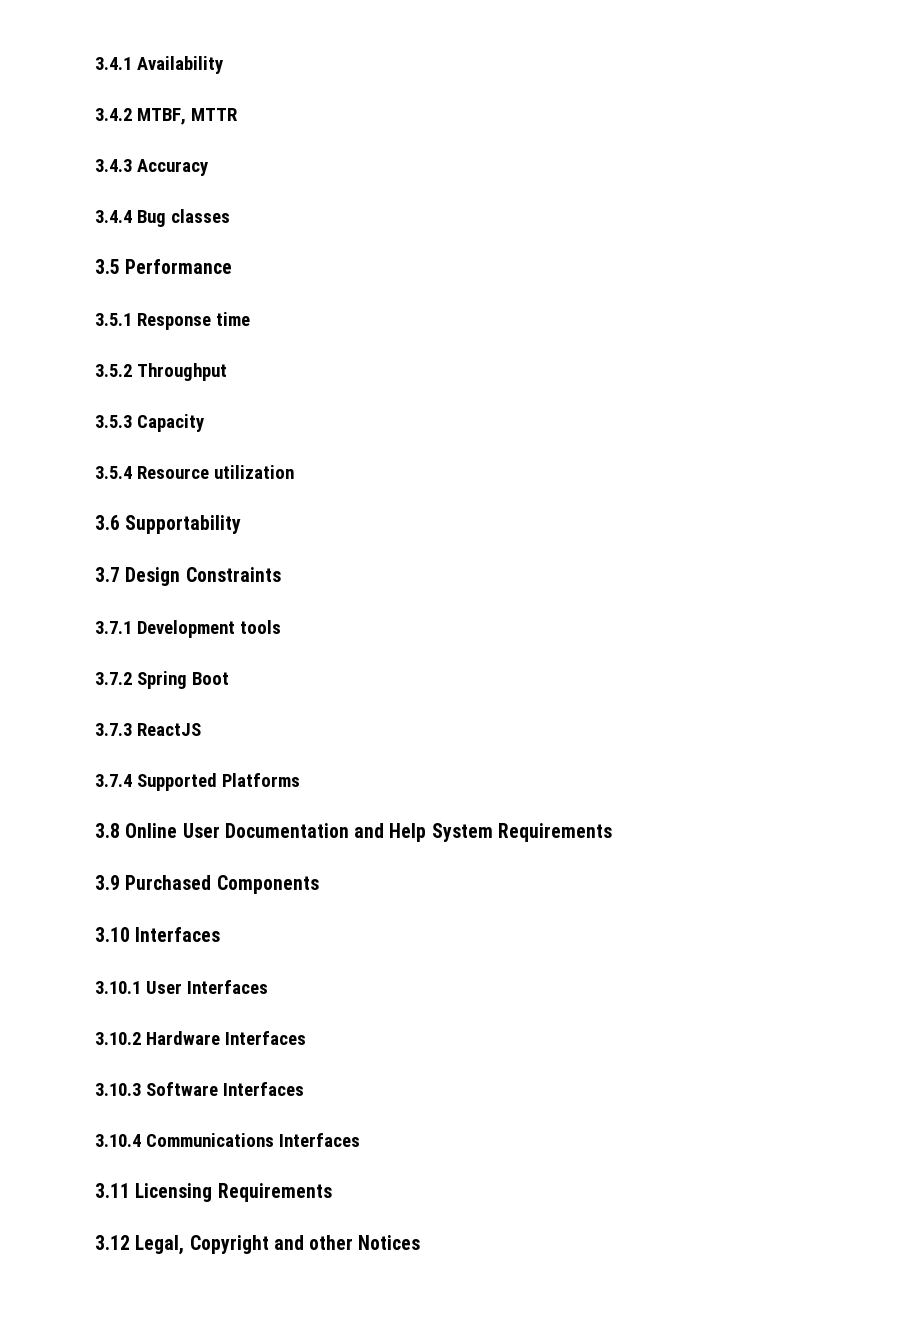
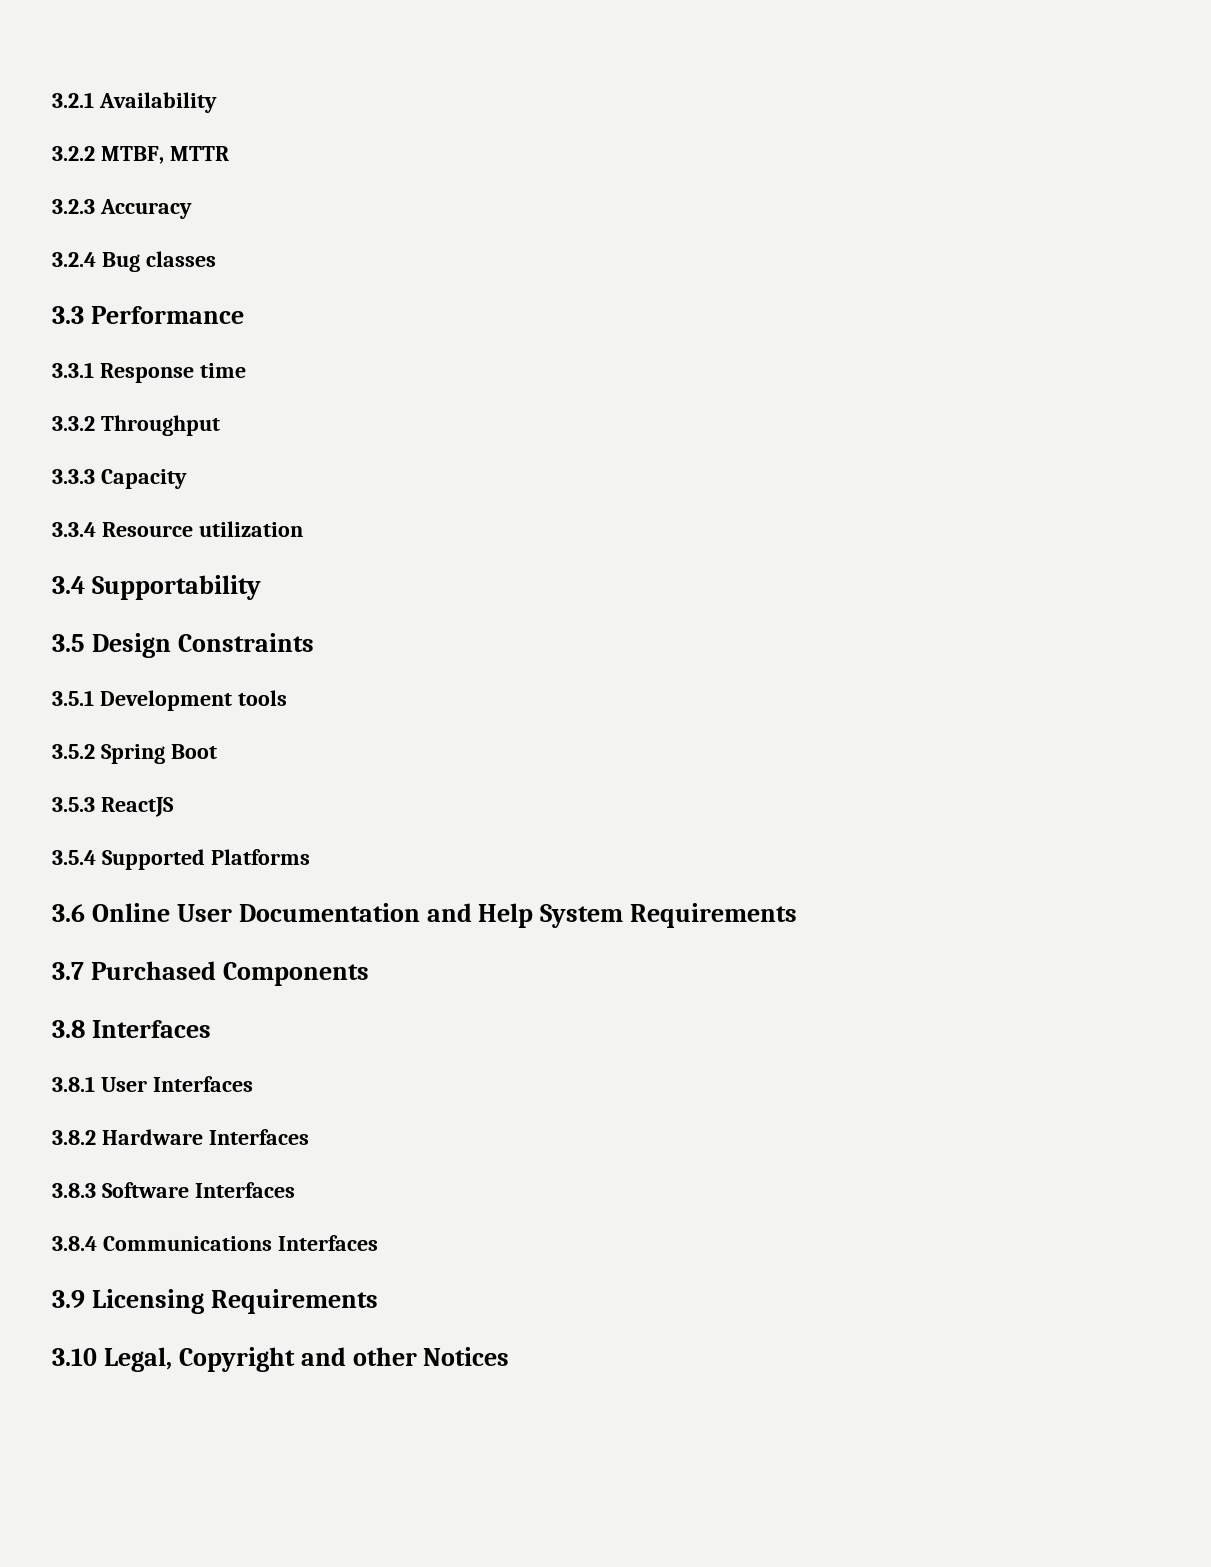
[95,57,132,70] 3.4.1 -> [52,92,94,108] 3.2.1
[95,108,132,121] 3.4.2 -> [52,146,95,161] 3.2.2
[95,159,132,172] 3.4.3 -> [52,199,95,214] 3.2.3
[95,210,132,223] 3.4.4 -> [52,252,96,267] 3.2.4
[95,259,120,274] 3.5 -> [52,306,84,324] 3.3
[95,313,132,326] 3.5.1 -> [52,362,94,378] 3.3.1
[95,364,132,377] 3.5.2 -> [52,416,95,431] 3.3.2
[95,415,132,428] 3.5.3 -> [52,469,95,484] 3.3.3
[95,466,132,479] 3.5.4 -> [52,522,96,537] 3.3.4
[95,515,120,530] 3.6 -> [52,576,85,594] 3.4
[95,567,120,582] 3.7 -> [52,634,85,652] 3.5
[95,621,132,634] 3.7.1 -> [52,690,94,706] 3.5.1
[95,672,132,685] 3.7.2 -> [52,744,95,759] 3.5.2
[95,723,132,736] 3.7.3 -> [52,797,95,812] 3.5.3
[95,774,132,787] 3.7.4 -> [52,850,96,865] 3.5.4
[95,823,120,838] 3.8 -> [52,904,85,922] 3.6
[95,875,120,890] 3.9 -> [52,962,84,980] 3.7
[95,927,221,942] [95,981,141,994] 3.10 Interfaces // 3.10.1 -> [52,1020,211,1038] [52,1076,95,1092] 3.8 Interfaces // 3.8.1
[95,1032,141,1045] 3.10.2 -> [52,1130,96,1145] 3.8.2
[95,1083,141,1096] 3.10.3 -> [52,1183,96,1198] 3.8.3
[95,1134,141,1147] 3.10.4 -> [52,1236,97,1251] 3.8.4
[95,1183,130,1198] 3.11 -> [52,1290,85,1308] 3.9
[95,1235,130,1250] 3.12 -> [52,1348,97,1366] 3.10

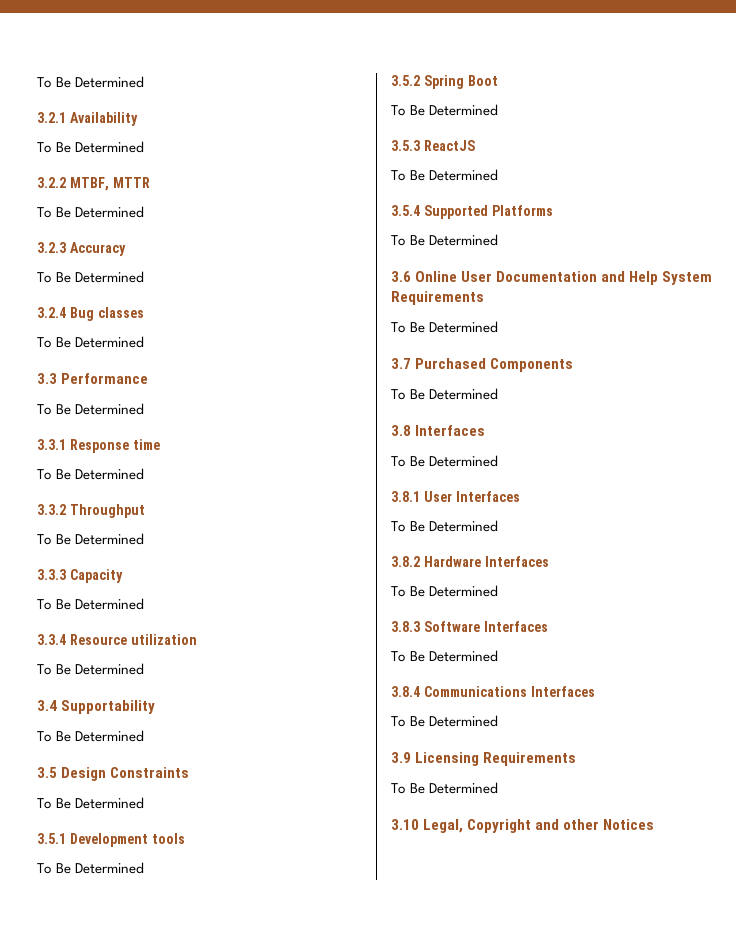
(52, 100) none -> [37,76,145,88] To Be Determined //
(217, 102) none -> [37,141,145,153] // To Be Determined
(229, 153) none -> [37,206,145,218] // To Be Determined
(192, 209) none -> [37,271,145,283] // To Be Determined
(216, 259) none -> [37,336,145,348] // To Be Determined
(244, 315) none -> [37,403,145,415] // To Be Determined
(246, 370) none -> [37,468,145,480] // To Be Determined
(220, 425) none -> [37,533,145,545] // To Be Determined
(187, 479) none -> [37,598,145,610] // To Be Determined
(303, 529) none -> [37,663,145,675] // To Be Determined
(261, 587) none -> [37,730,145,742] // To Be Determined
(314, 642) none -> [37,797,145,809] // To Be Determined
(287, 698) none -> [37,862,145,874] // To Be Determined
(217, 751) none -> [391,104,499,116] // To Be Determined
(174, 807) none -> [391,169,499,181] // To Be Determined
(310, 857) none -> [391,234,499,246] // To Be Determined
(798, 915) none -> [391,321,499,333] // To Be Determined
(369, 974) none -> [391,388,499,400] // To Be Determined
(211, 1029) none -> [391,455,499,467] // To Be Determined
(253, 1084) none -> [391,520,499,532] // To Be Determined
(309, 1137) none -> [391,585,499,597] // To Be Determined
(295, 1190) none -> [391,650,499,662] // To Be Determined
(378, 1243) none -> [391,715,499,727] // To Be Determined
(378, 1301) none -> [391,782,499,794] // To Be Determined

